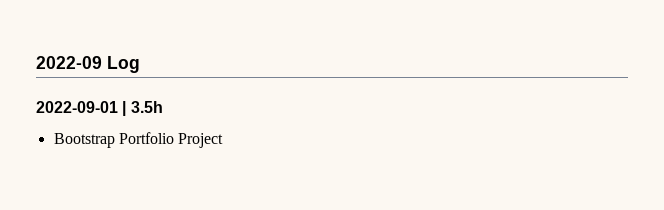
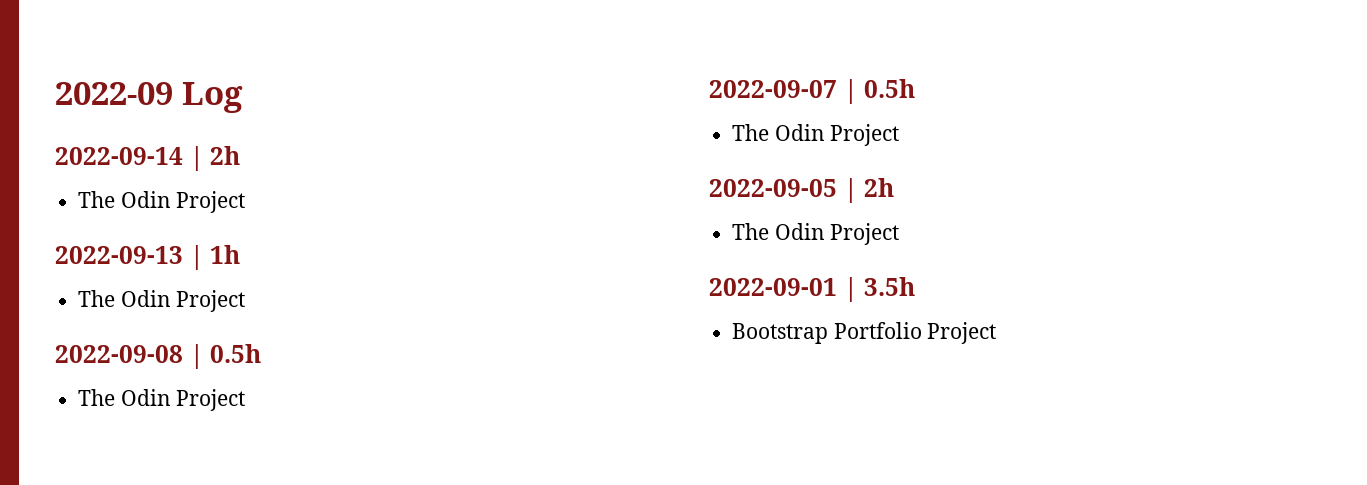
(140, 64) none -> [55,146,241,171] [78,191,246,213] [55,245,241,270] [78,290,246,312] [55,344,262,369] [78,389,246,411] [709,79,916,104] [732,124,900,146] [709,178,895,203] [732,223,900,245] // 2022-09-14 | 2h // The Odin Project // 2022-09-13 | 1h // The Odin Project // 2022-09-08 | 0.5h // The Odin Project // 2022-09-07 | 0.5h // The Odin Project // 2022-09-05 | 2h // The Odin Project

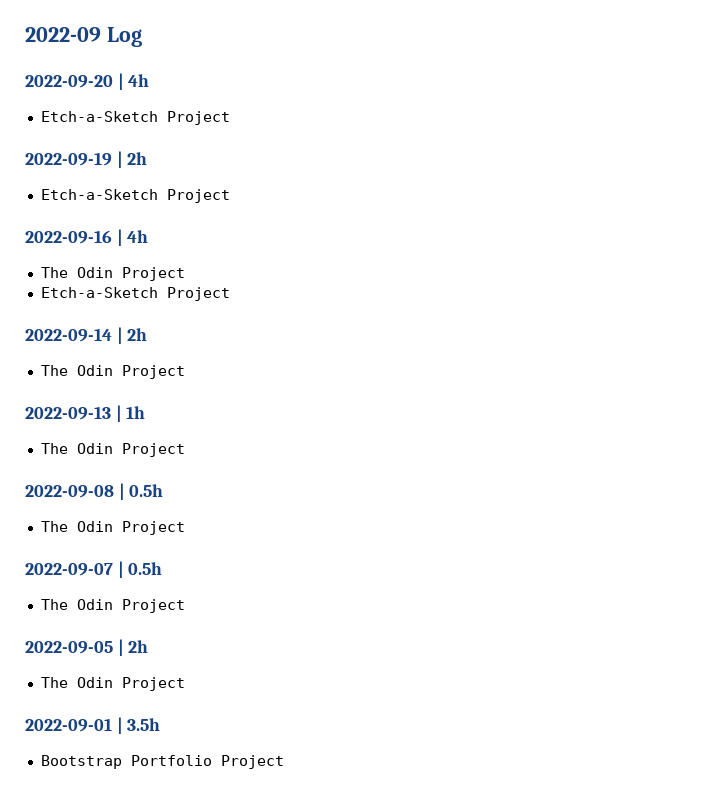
(243, 97) none -> [25,73,150,90] [40,111,230,125] [25,151,148,168] [40,189,230,203] [25,229,149,246] [40,267,185,281] [40,287,230,301] // 2022-09-20 | 4h // Etch-a-Sketch Project // 2022-09-19 | 2h // Etch-a-Sketch Project // 2022-09-16 | 4h // The Odin Project // Etch-a-Sketch Project

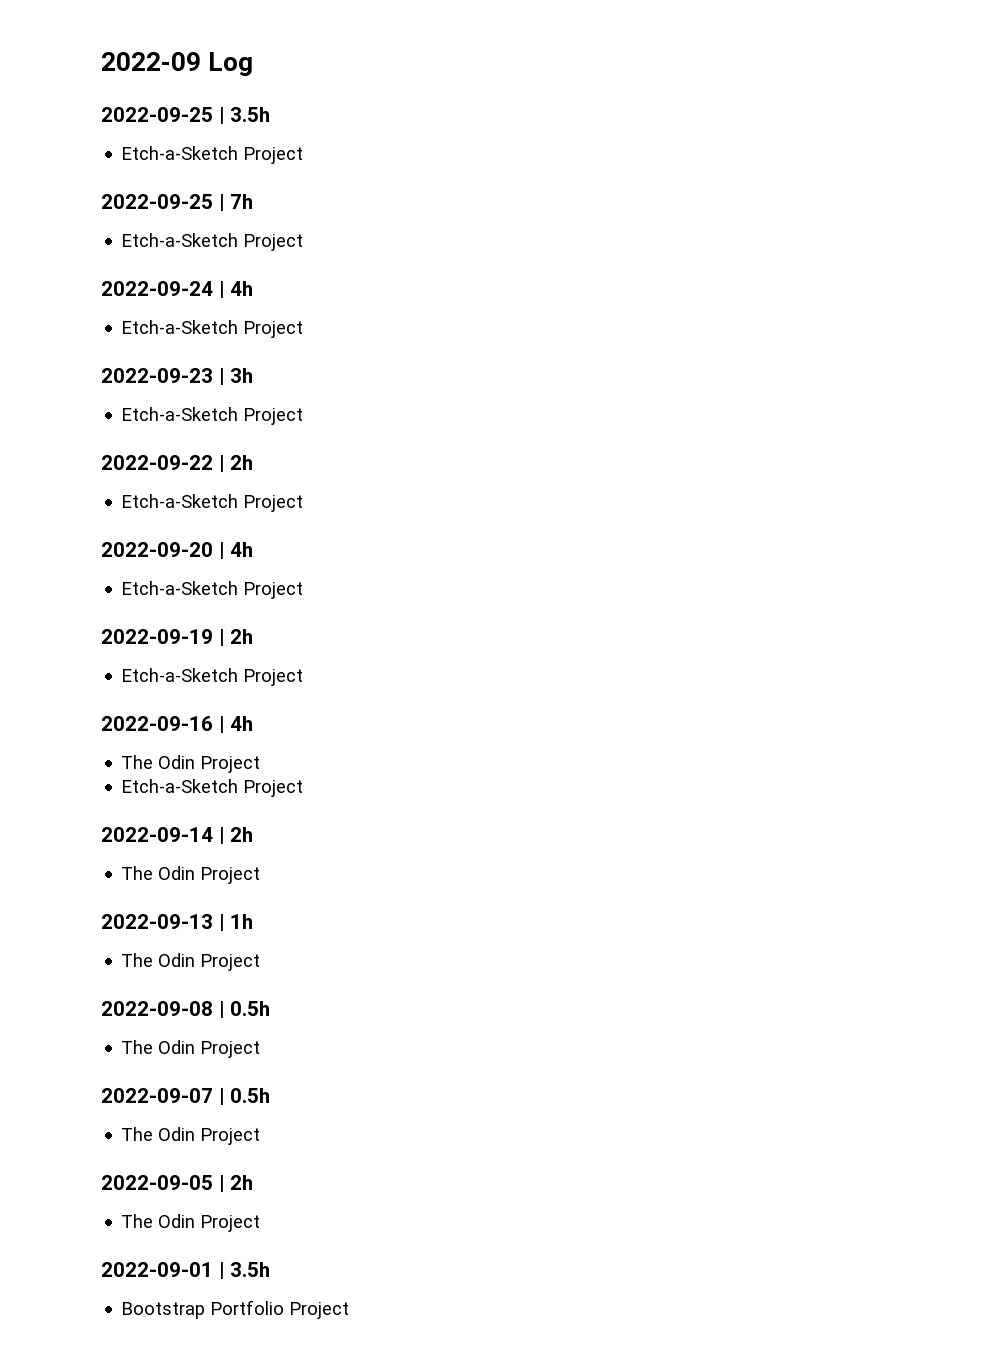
(142, 37) none -> [101,107,271,124] [121,146,304,164] [101,194,254,211] [121,233,304,251] [101,281,254,298] [121,320,304,338] [101,368,254,385] [121,407,304,425] [101,455,254,472] [121,494,304,512] // 2022-09-25 | 3.5h // Etch-a-Sketch Project // 2022-09-25 | 7h // Etch-a-Sketch Project // 2022-09-24 | 4h // Etch-a-Sketch Project // 2022-09-23 | 3h // Etch-a-Sketch Project // 2022-09-22 | 2h // Etch-a-Sketch Project

